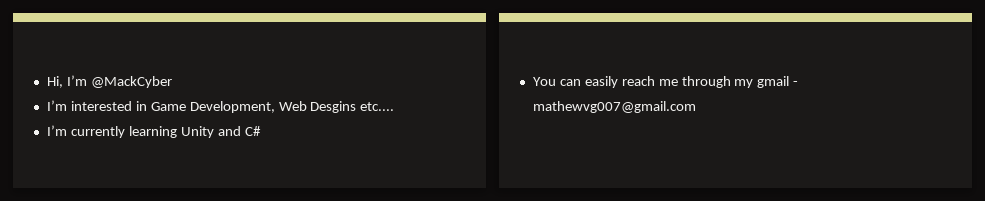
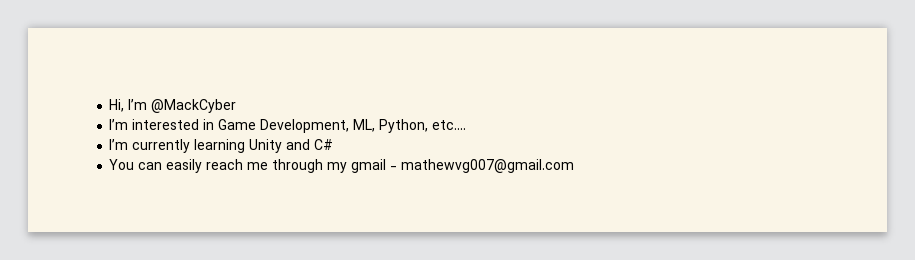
[278,101,357,113] Web Desgins -> [353,119,429,133] ML, Python,

